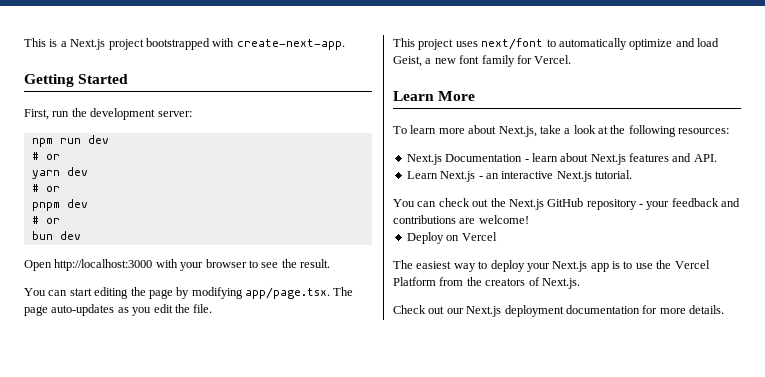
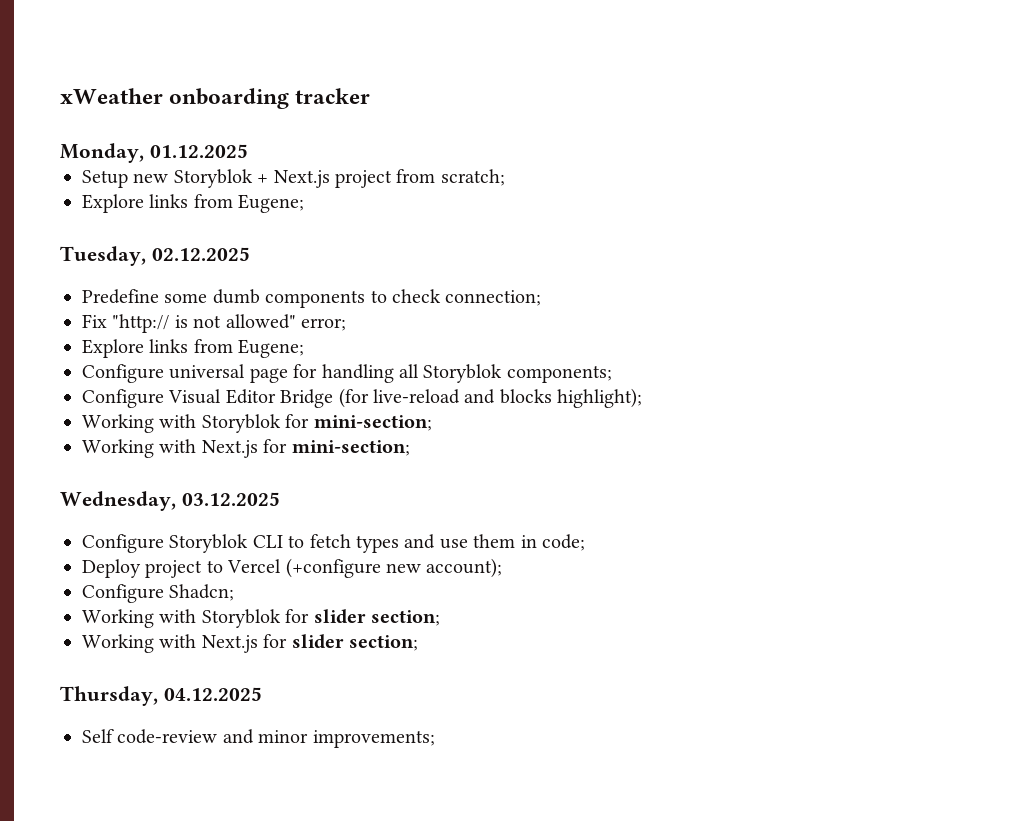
[24,38,345,50] [24,74,129,87] [24,108,192,120] [31,135,109,147] [31,152,60,160] [31,167,88,179] [31,184,60,192] [31,199,88,211] [31,216,60,224] [31,231,81,240] [24,259,330,271] [24,287,354,299] [24,304,213,316] [393,38,719,50] [393,55,572,67] [393,91,476,101] [393,125,730,137] [406,153,717,165] [406,170,632,182] [393,198,741,210] [393,215,529,224] This is a Next.js project bootstrapped with create-next-app. // Getting Started // First, run the development server: // npm run dev // # or // yarn dev // # or // pnpm dev // # or // bun dev // Open http://localhost:3000 with your browser to see the result. // You can start editing the page by modifying app/page.tsx. The page auto-updates as you edit the file. // This project uses next/font to automatically optimize and load Geist, a new font family for Vercel. // Learn More // To learn more about Next.js, take a look at the following resources: // Next.js Documentation - learn about Next.js features and API. // Learn Next.js - an interactive Next.js tutorial. // You can check out the Next.js GitHub repository - your feedback and contributions are welcome! -> [60,88,371,109] [60,143,248,163] [82,169,505,188] [82,194,305,213] [60,246,250,266] [82,289,542,308] [82,314,346,333] [82,339,305,358] [82,364,612,383] [82,388,643,408] [82,414,432,433] [82,439,410,458] [60,491,280,511] [82,534,585,553] xWeather onboarding tracker // Monday, 01.12.2025 // Setup new Storyblok + Next.js project from scratch; // Explore links from Eugene; // Tuesday, 02.12.2025 // Predefine some dumb components to check connection; // Fix "http:// is not allowed" error; // Explore links from Eugene; // Configure universal page for handling all Storyblok components; // Configure Visual Editor Bridge (for live-reload and blocks highlight); // Working with Storyblok for mini-section; // Working with Next.js for mini-section; // Wednesday, 03.12.2025 // Configure Storyblok CLI to fetch types and use them in code;
[446,232,497,241] [393,260,710,272] [393,277,580,289] [393,305,724,317] on Vercel // The easiest way to deploy your Next.js app is to use the Vercel Platform from the creators of Next.js. // Check out our Next.js deployment documentation for more details. -> [145,558,503,578] [82,584,235,603] [82,609,440,628] [82,634,418,653] [60,686,262,706] [82,729,435,748] project to Vercel (+configure new account); // Configure Shadcn; // Working with Storyblok for slider section; // Working with Next.js for slider section; // Thursday, 04.12.2025 // Self code-review and minor improvements;

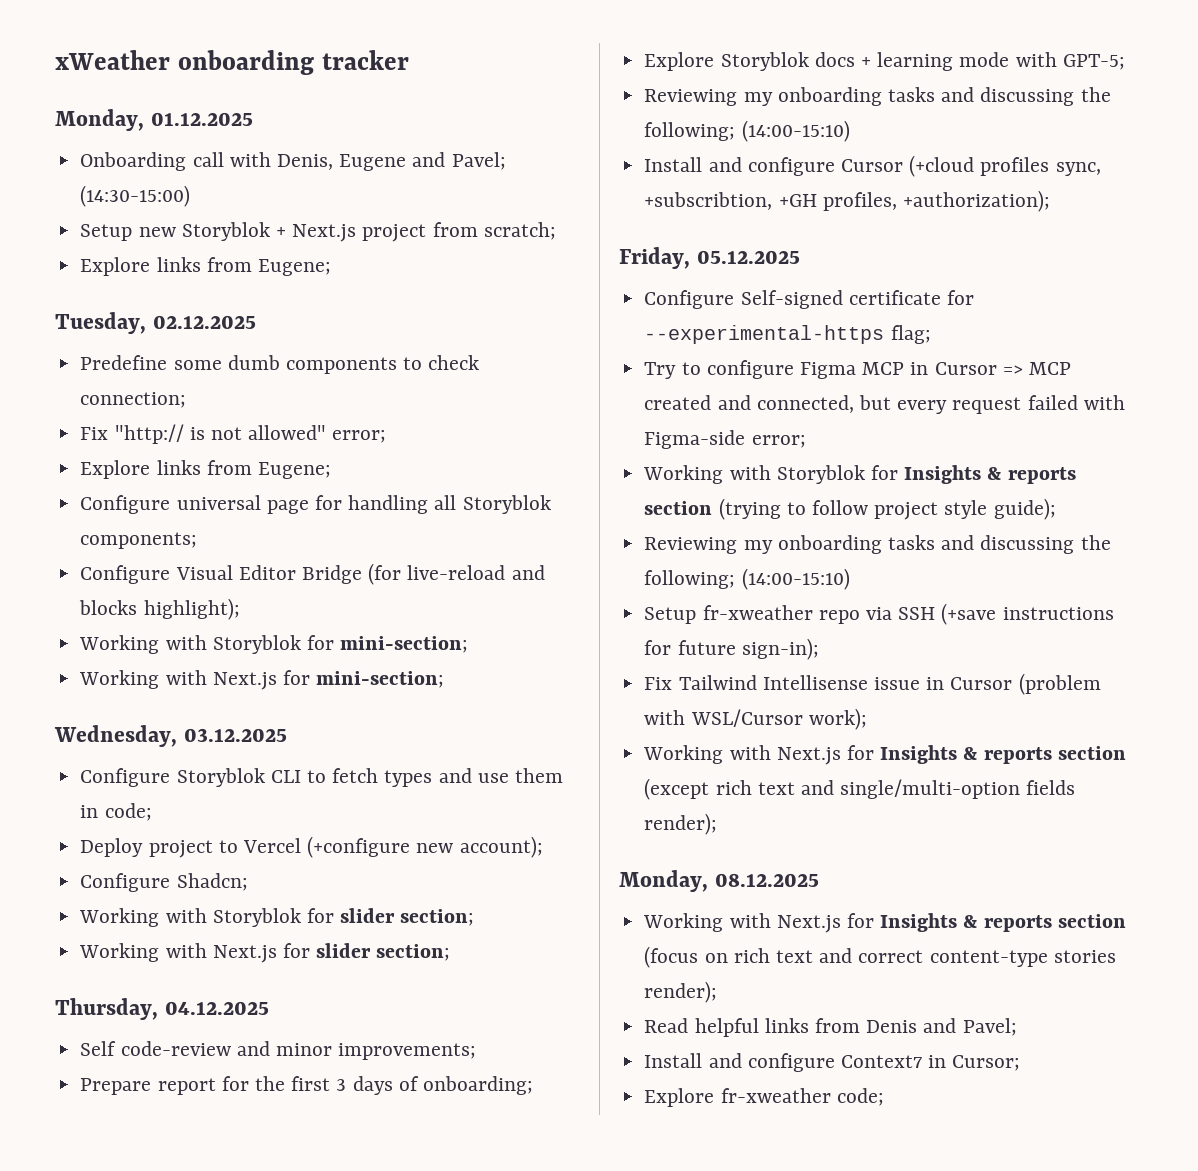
(248, 151) none -> [80,152,506,171] [80,185,191,207] // Onboarding call with Denis, Eugene and Pavel; (14:30-15:00)
(435, 739) none -> [80,1076,533,1095] [644,52,1125,71] [644,87,1111,106] [644,120,850,142] [644,155,1101,177] [644,190,1050,212] [619,247,800,269] [644,290,974,309] [644,325,931,344] [644,360,1071,379] [644,395,1125,414] [644,430,806,449] [643,465,1076,484] [644,498,1056,520] [644,535,1111,554] [644,568,850,590] [644,603,1114,625] [644,638,819,660] [644,673,1101,695] [644,708,867,730] [643,745,1126,765] [644,778,1076,800] [644,813,718,835] [619,870,819,892] [643,913,1126,933] [644,946,1116,968] [644,981,718,1003] [644,1018,1017,1037] [644,1053,1021,1072] [644,1088,884,1107] // Prepare report for the first 3 days of onboarding; // Explore Storyblok docs + learning mode with GPT-5; // Reviewing my onboarding tasks and discussing the following; (14:00-15:10) // Install and configure Cursor (+cloud profiles sync, +subscribtion, +GH profiles, +authorization); // Friday, 05.12.2025 // Configure Self-signed certificate for --experimental-https flag; // Try to configure Figma MCP in Cursor => MCP created and connected, but every request failed with Figma-side error; // Working with Storyblok for Insights & reports section (trying to follow project style guide); // Reviewing my onboarding tasks and discussing the following; (14:00-15:10) // Setup fr-xweather repo via SSH (+save instructions for future sign-in); // Fix Tailwind Intellisense issue in Cursor (problem with WSL/Cursor work); // Working with Next.js for Insights & reports section (except rich text and single/multi-option fields render); // Monday, 08.12.2025 // Working with Next.js for Insights & reports section (focus on rich text and correct content-type stories render); // Read helpful links from Denis and Pavel; // Install and configure Context7 in Cursor; // Explore fr-xweather code;

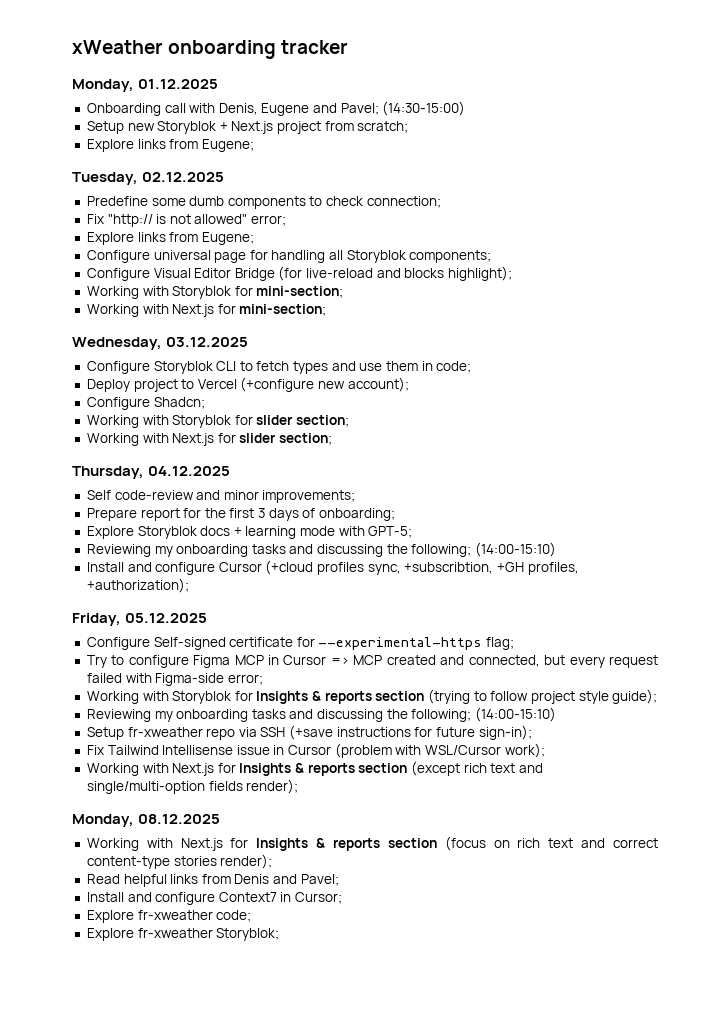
(884, 1097) none -> [86,928,280,941] // Explore fr-xweather Storyblok;

